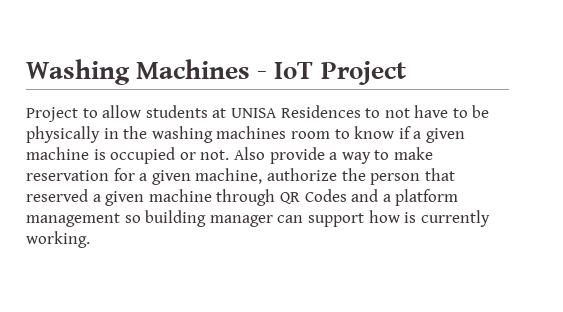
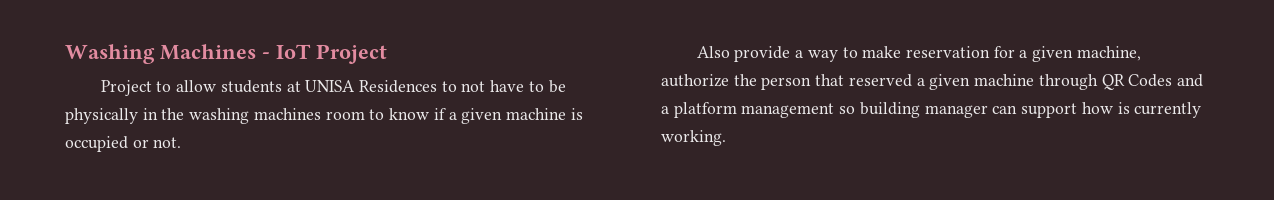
(230, 155) none -> (182, 142) //

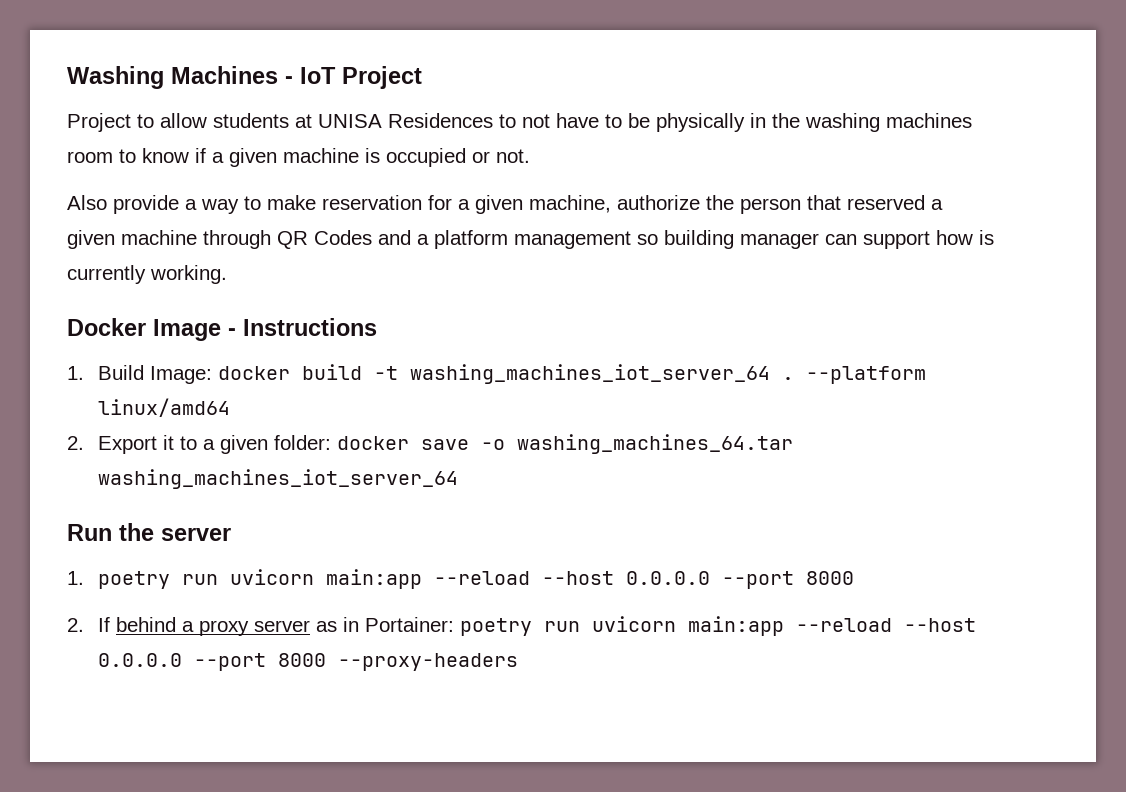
(726, 138) none -> [67,318,377,341] [67,364,927,384] [98,398,231,417] [67,434,794,454] [98,469,459,489] [67,523,231,541] [67,569,855,589] [67,616,977,636] [98,653,519,671] // Docker Image - Instructions // 1. Build Image: docker build -t washing_machines_iot_server_64 . --platform linux/amd64 // 2. Export it to a given folder: docker save -o washing_machines_64.tar washing_machines_iot_server_64 // Run the server // 1. poetry run uvicorn main:app --reload --host 0.0.0.0 --port 8000 // 2. If behind a proxy server as in Portainer: poetry run uvicorn main:app --reload --host 0.0.0.0 --port 8000 --proxy-headers

